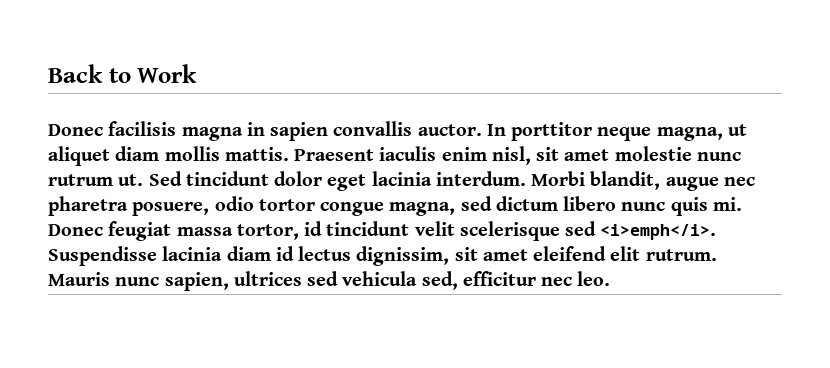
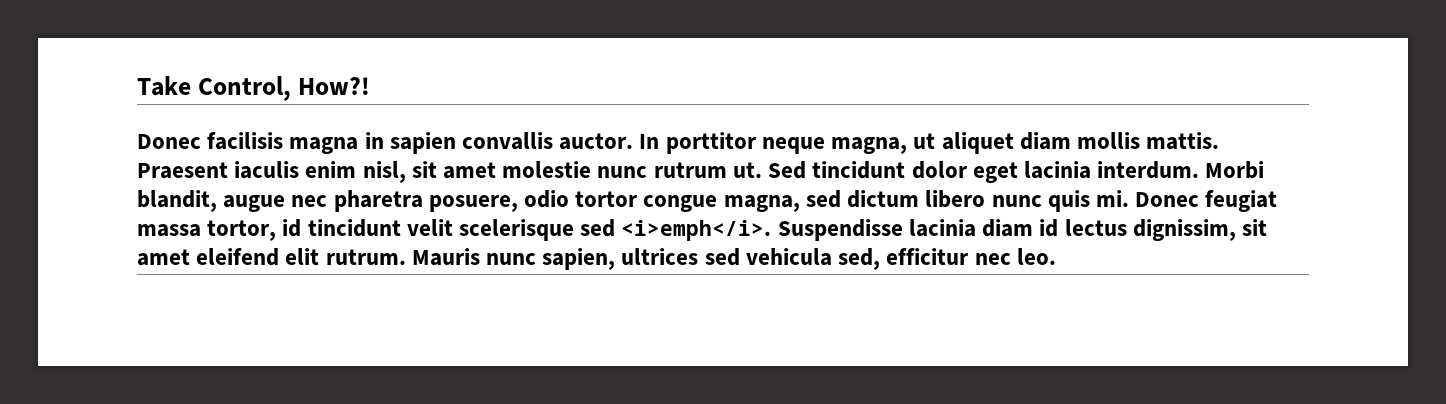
[48,64,198,83] Back to Work -> [137,76,370,101] Take Control, How?!

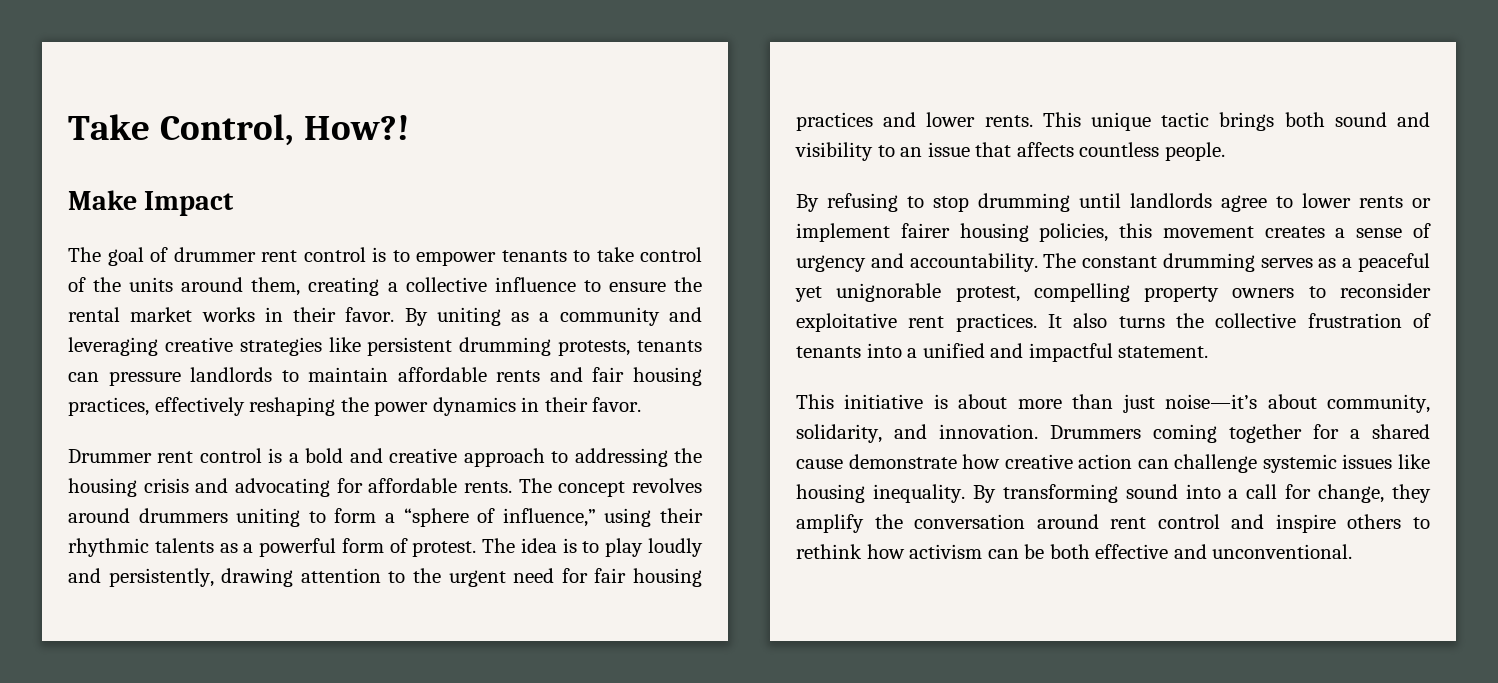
[137,132,1220,154] [137,161,1265,183] [137,190,1278,212] [137,219,1267,241] [137,248,1056,270] Donec facilisis magna in sapien convallis auctor. In porttitor neque magna, ut aliquet diam mollis mattis. Praesent iaculis enim nisl, sit amet molestie nunc rutrum ut. Sed tincidunt dolor eget lacinia interdum. Morbi blandit, augue nec pharetra posuere, odio tortor congue magna, sed dictum libero nunc quis mi. Donec feugiat massa tortor, id tincidunt velit scelerisque sed <i>emph</i>. Suspendisse lacinia diam id lectus dignissim, sit amet eleifend elit rutrum. Mauris nunc sapien, ultrices sed vehicula sed, efficitur nec leo. -> [68,190,235,216] [68,247,702,266] [68,277,702,296] [68,307,702,326] [68,337,702,356] [68,367,702,386] [68,397,642,416] [68,448,702,467] [68,478,703,497] [68,508,704,527] [68,538,704,557] [68,568,703,587] [796,112,1430,131] [795,142,1225,161] [796,193,1431,212] [796,223,1431,242] [796,253,1431,272] [795,283,1431,302] [796,313,1431,332] [796,343,1209,362] [796,394,1430,413] [796,424,1430,443] [796,454,1430,473] [796,484,1431,503] [796,514,1430,533] [796,544,1353,559] Make Impact // The goal of drummer rent control is to empower tenants to take control of the units around them, creating a collective influence to ensure the rental market works in their favor. By uniting as a community and leveraging creative strategies like persistent drumming protests, tenants can pressure landlords to maintain affordable rents and fair housing practices, effectively reshaping the power dynamics in their favor. // Drummer rent control is a bold and creative approach to addressing the housing crisis and advocating for affordable rents. The concept revolves around drummers uniting to form a “sphere of influence,” using their rhythmic talents as a powerful form of protest. The idea is to play loudly and persistently, drawing attention to the urgent need for fair housing practices and lower rents. This unique tactic brings both sound and visibility to an issue that affects countless people. // By refusing to stop drumming until landlords agree to lower rents or implement fairer housing policies, this movement creates a sense of urgency and accountability. The constant drumming serves as a peaceful yet unignorable protest, compelling property owners to reconsider exploitative rent practices. It also turns the collective frustration of tenants into a unified and impactful statement. // This initiative is about more than just noise—it’s about community, solidarity, and innovation. Drummers coming together for a shared cause demonstrate how creative action can challenge systemic issues like housing inequality. By transforming sound into a call for change, they amplify the conversation around rent control and inspire others to rethink how activism can be both effective and unconventional.

